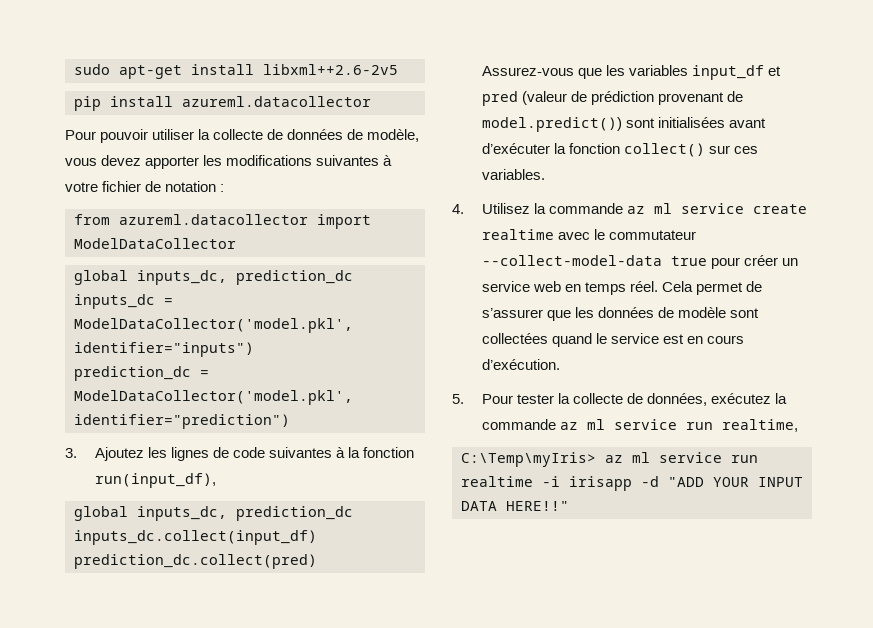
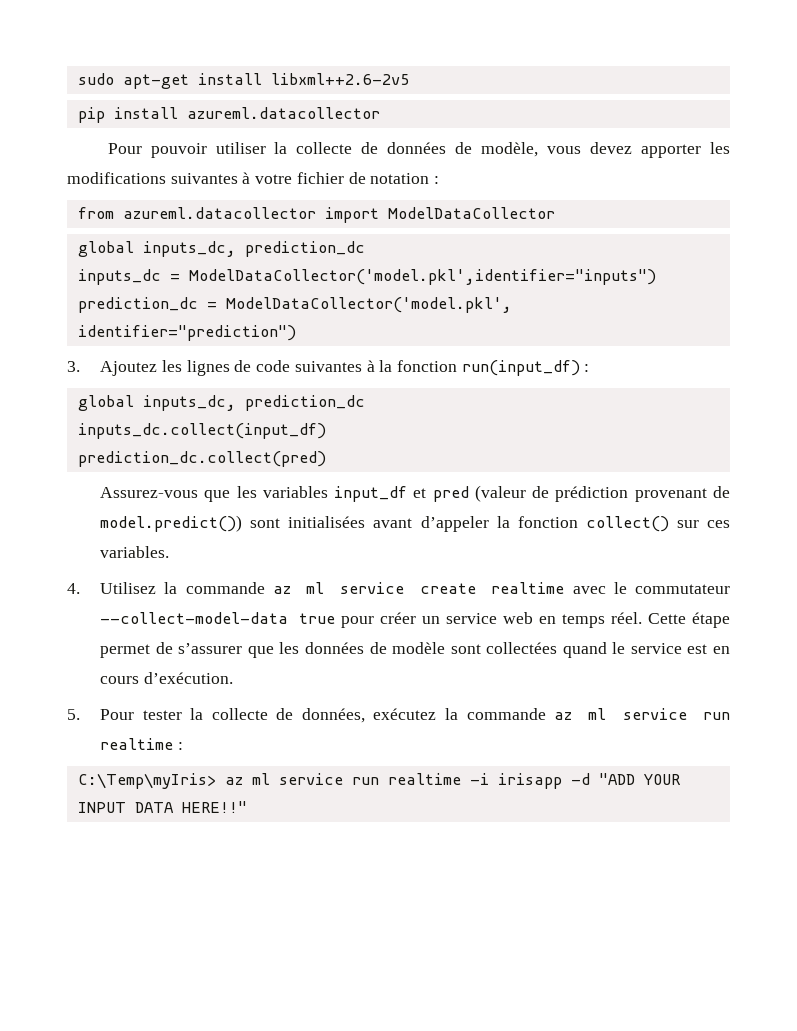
[94,473,216,488] run(input_df), -> [461,360,590,376] run(input_df) :
[481,143,550,154] d’exécuter -> [420,516,489,532] d’appeler
[661,281,693,292] Cela -> [648,612,730,628] Cette étape
[721,419,798,432] realtime, -> [100,738,183,750] realtime :

